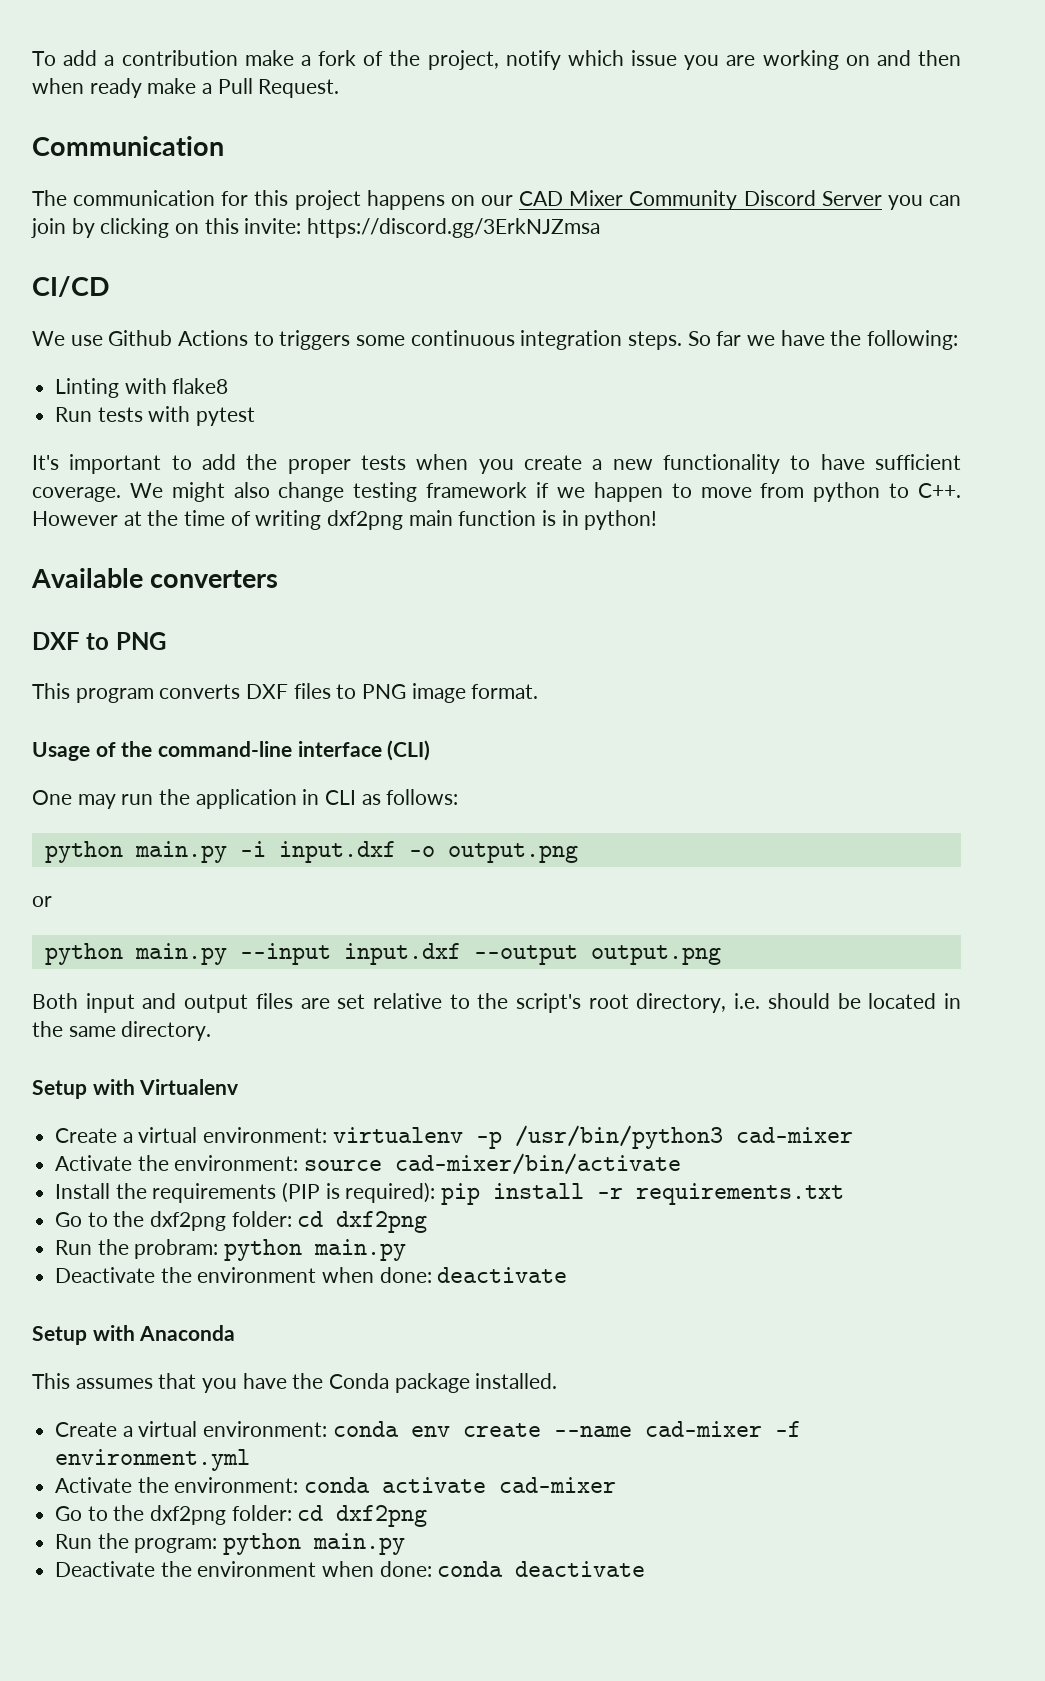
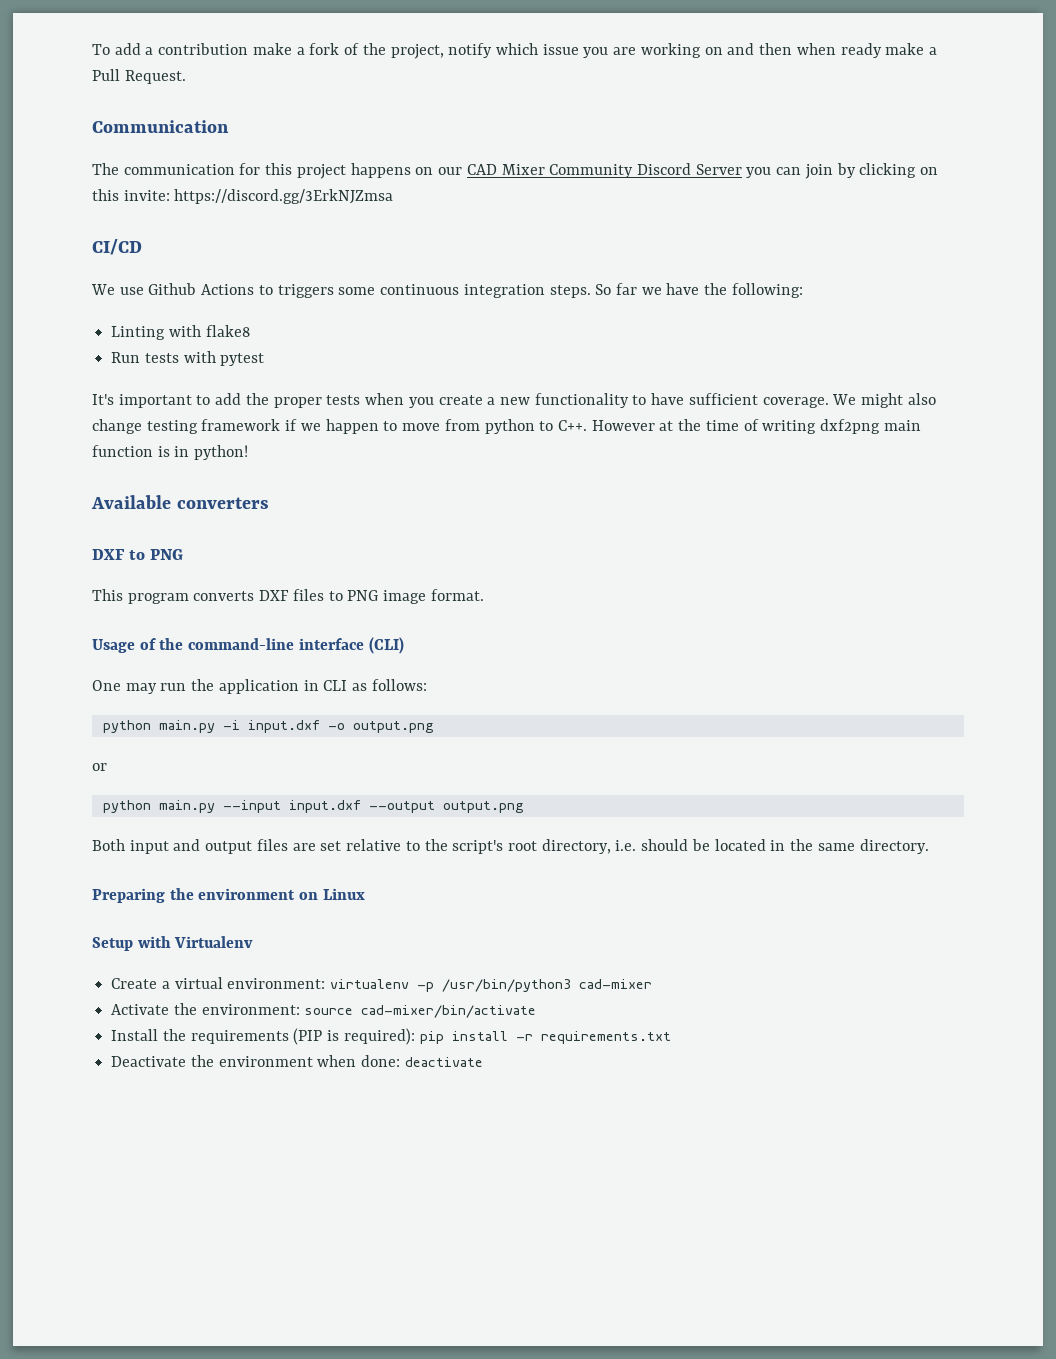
(212, 1031) none -> [92,888,365,903] // Preparing the environment on Linux
[55,1211,428,1233] [55,1239,407,1261] // Go to the dxf2png folder: cd dxf2png // Run the probram: python main.py -> (671, 1037) none
[32,1325,236,1345] [32,1373,558,1393] [55,1421,801,1437] [55,1449,251,1471] [55,1477,617,1493] [55,1505,428,1527] [55,1533,406,1555] [55,1561,646,1577] // Setup with Anaconda // This assumes that you have the Conda package installed. // Create a virtual environment: conda env create --name cad-mixer -f environment.yml // Activate the environment: conda activate cad-mixer // Go to the dxf2png folder: cd dxf2png // Run the program: python main.py // Deactivate the environment when done: conda deactivate -> (483, 1062) none

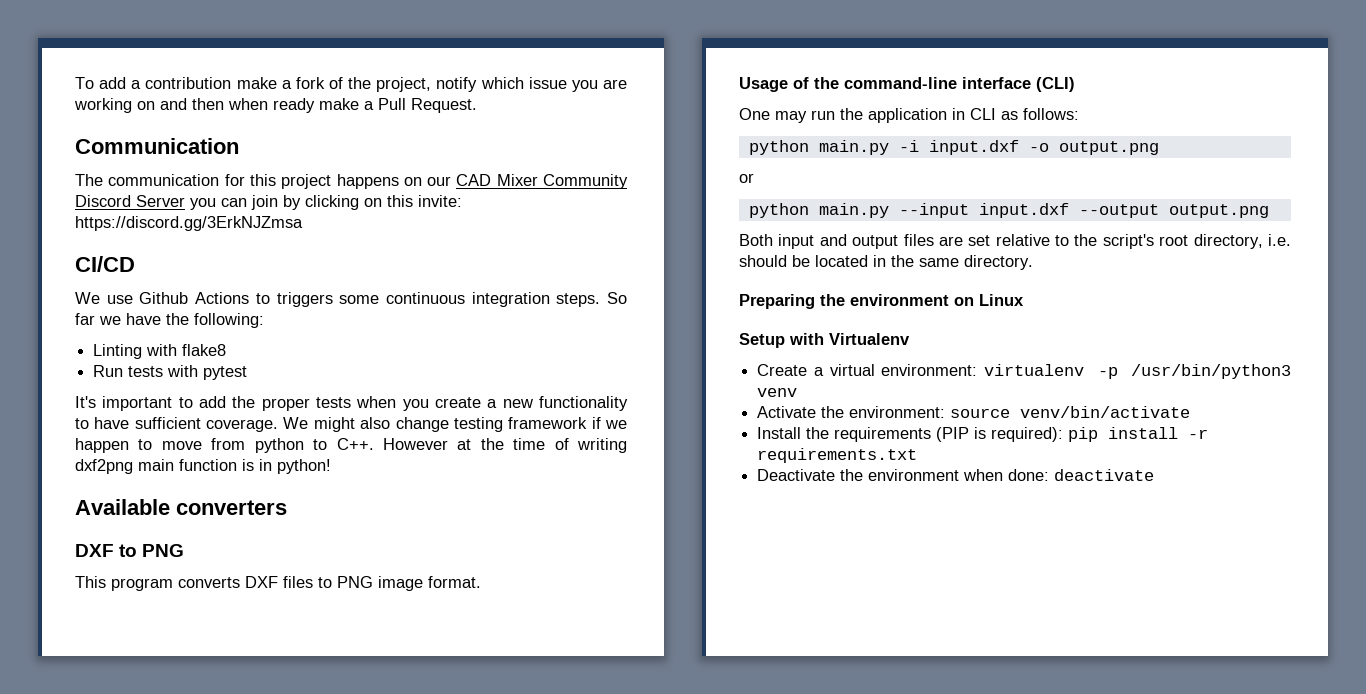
[579,979,653,989] cad-mixer -> [757,388,798,397] venv
[361,1005,537,1018] cad-mixer/bin/activate -> [1020,406,1191,418] venv/bin/activate

